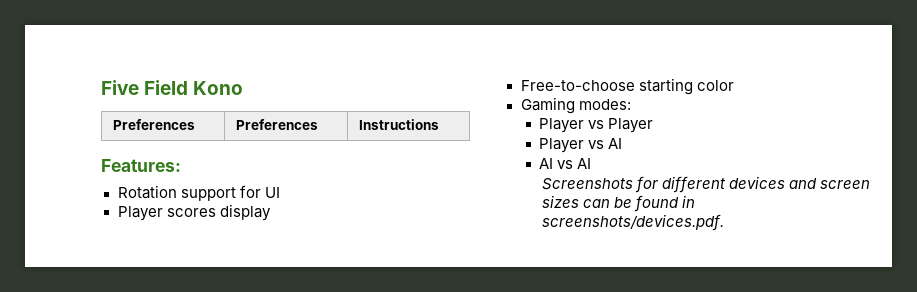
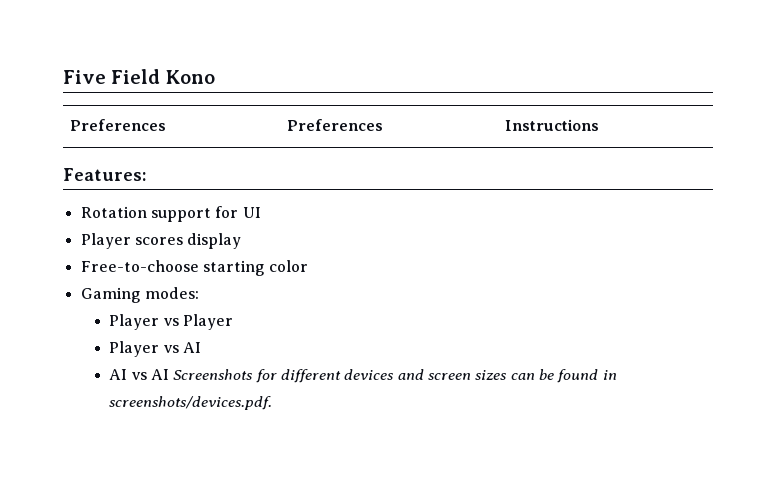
(592, 163) // -> (170, 374) none

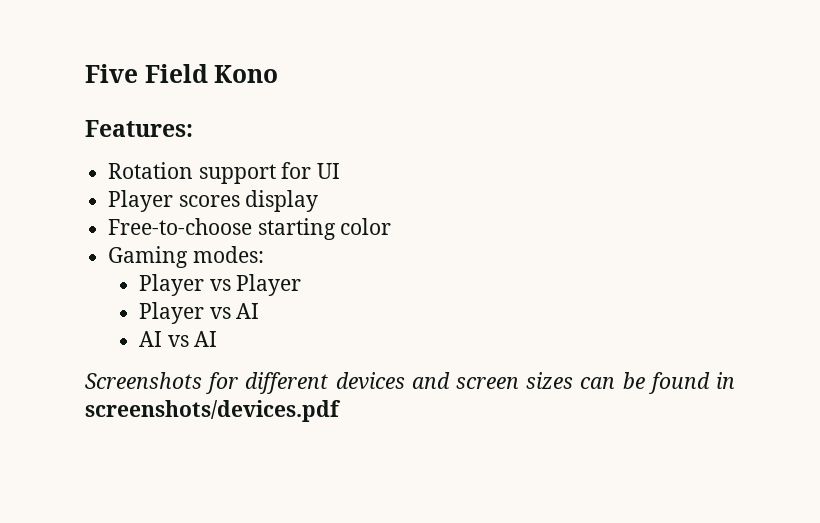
[69,119,166,131] [286,119,383,131] [504,119,599,131] // Preferences | Preferences | Instructions -> (279, 74) none
(170, 374) none -> (218, 339) //
[109,396,273,410] screenshots/devices.pdf. -> [85,400,341,422] screenshots/devices.pdf

